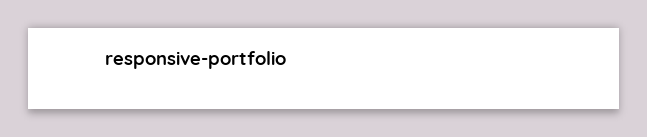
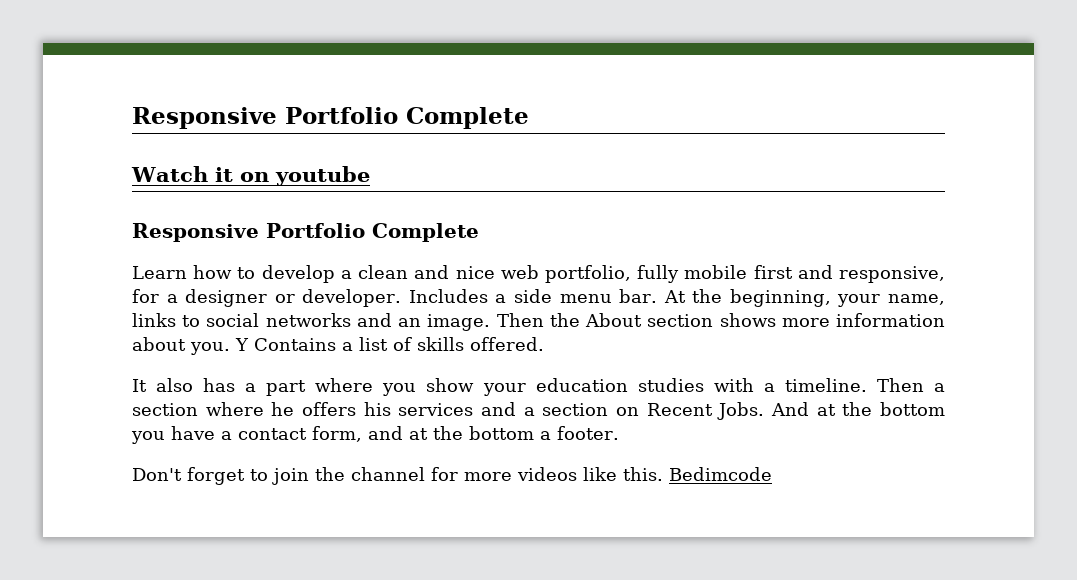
[105,51,286,69] responsive-portfolio -> [132,107,529,129] [131,166,370,186] [132,223,479,242] [132,265,945,283] [132,289,945,307] [132,313,946,331] [132,337,544,355] [132,378,946,396] [132,402,945,420] [131,426,619,444] [132,467,772,485] Responsive Portfolio Complete // Watch it on youtube // Responsive Portfolio Complete // Learn how to develop a clean and nice web portfolio, fully mobile first and responsive, for a designer or developer. Includes a side menu bar. At the beginning, your name, links to social networks and an image. Then the About section shows more information about you. Y Contains a list of skills offered. // It also has a part where you show your education studies with a timeline. Then a section where he offers his services and a section on Recent Jobs. And at the bottom you have a contact form, and at the bottom a footer. // Don't forget to join the channel for more videos like this. Bedimcode

